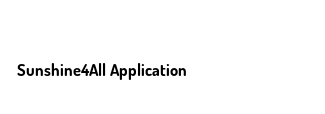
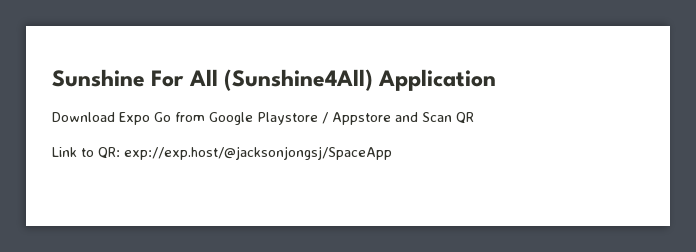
[17,63,188,80] Sunshine4All Application -> [52,69,497,91] [52,112,474,125] [52,146,392,160] Sunshine For All (Sunshine4All) Application // Download Expo Go from Google Playstore / Appstore and Scan QR // Link to QR: exp://exp.host/@jacksonjongsj/SpaceApp

